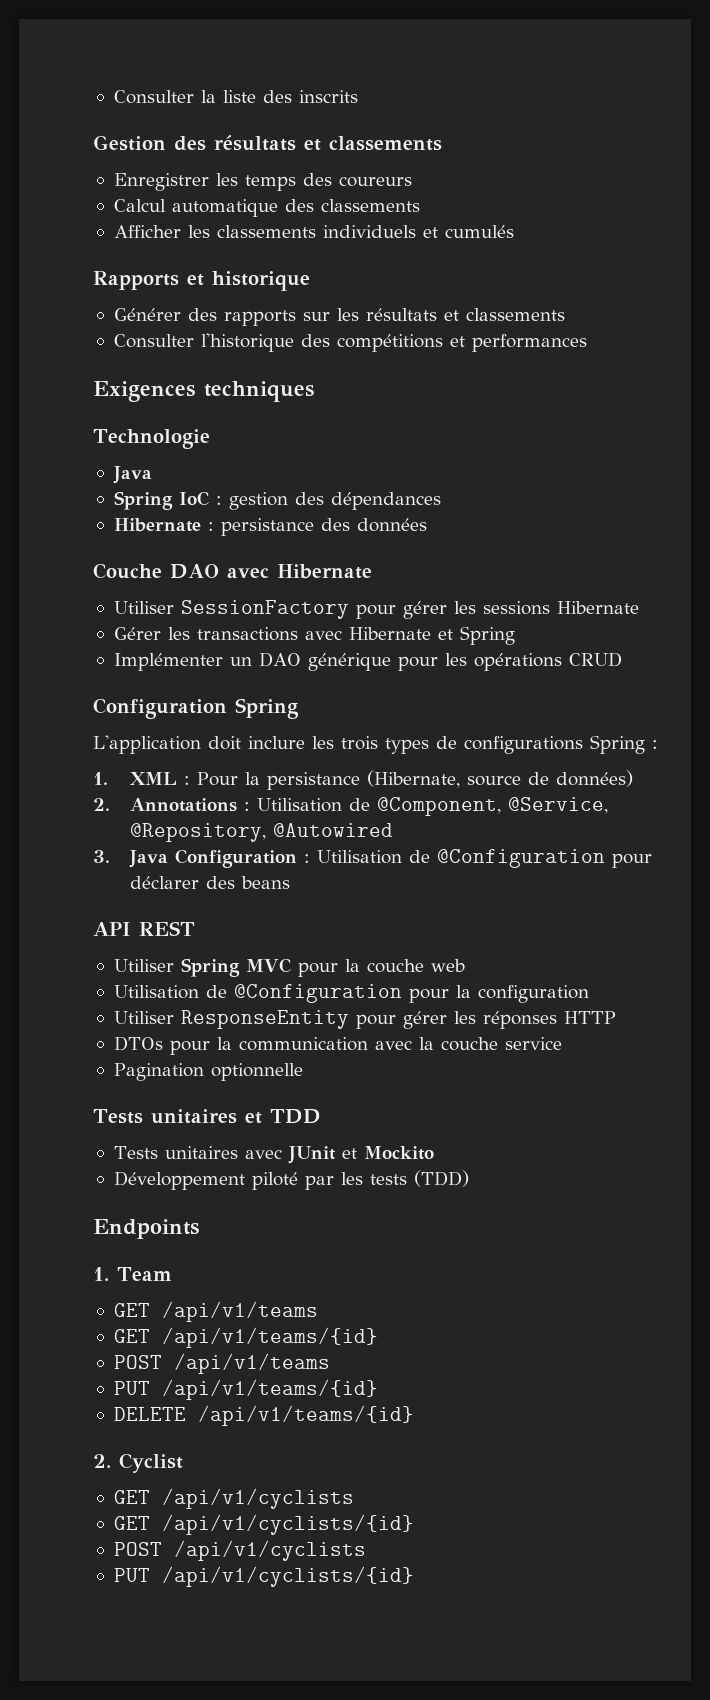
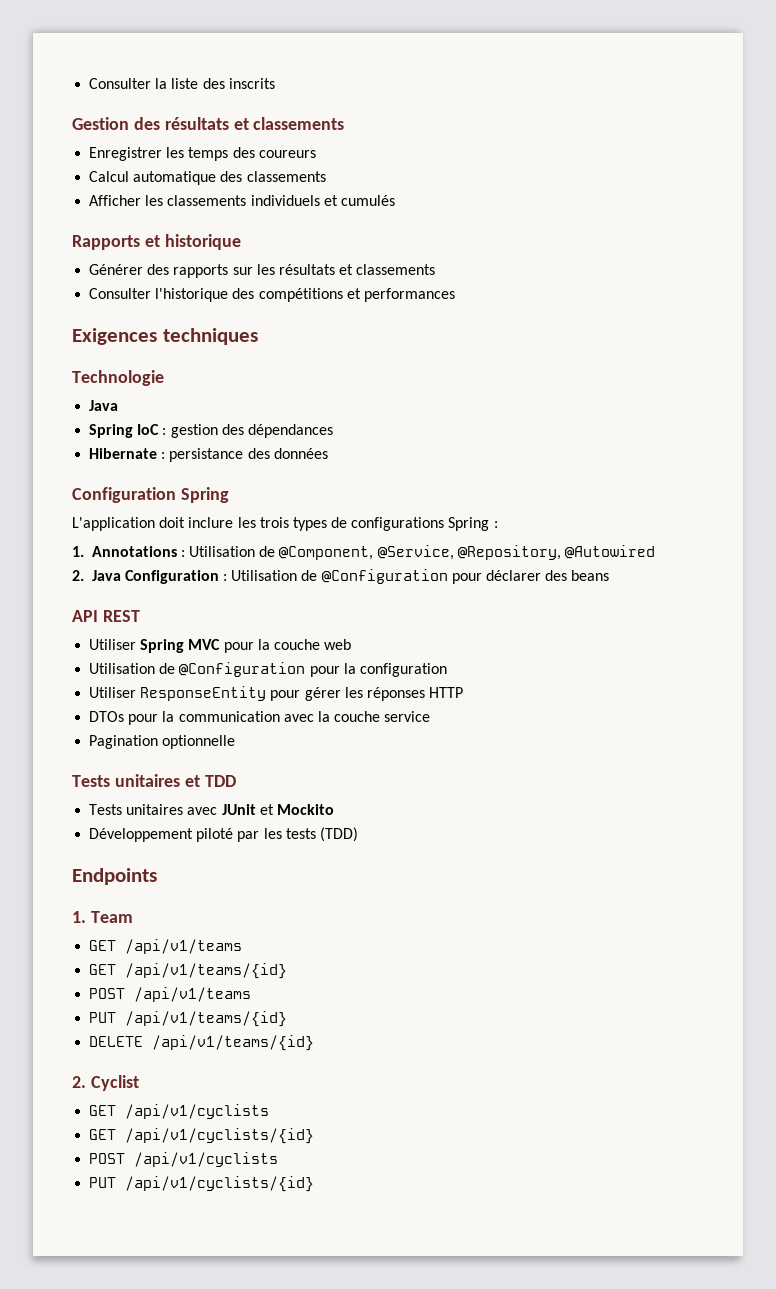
[93,563,372,579] [113,600,639,619] [113,626,515,645] [113,652,622,671] // Couche DAO avec Hibernate // Utiliser SessionFactory pour gérer les sessions Hibernate // Gérer les transactions avec Hibernate et Spring // Implémenter un DAO générique pour les opérations CRUD -> (328, 453) none
[130,770,634,790] [93,798,110,811] XML : Pour la persistance (Hibernate, source de données) // 2. -> (84, 551) none
[93,850,110,863] 3. -> [72,570,84,581] 2.

